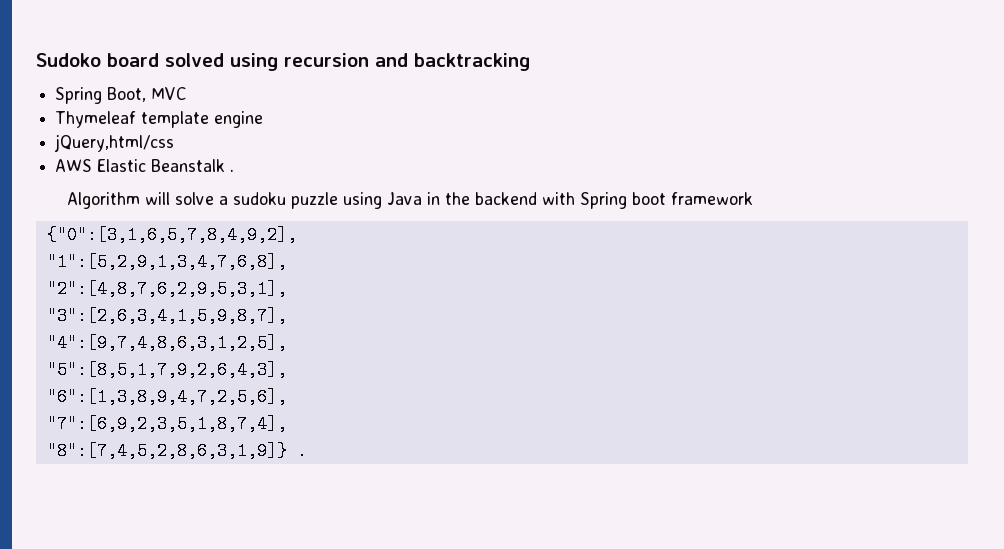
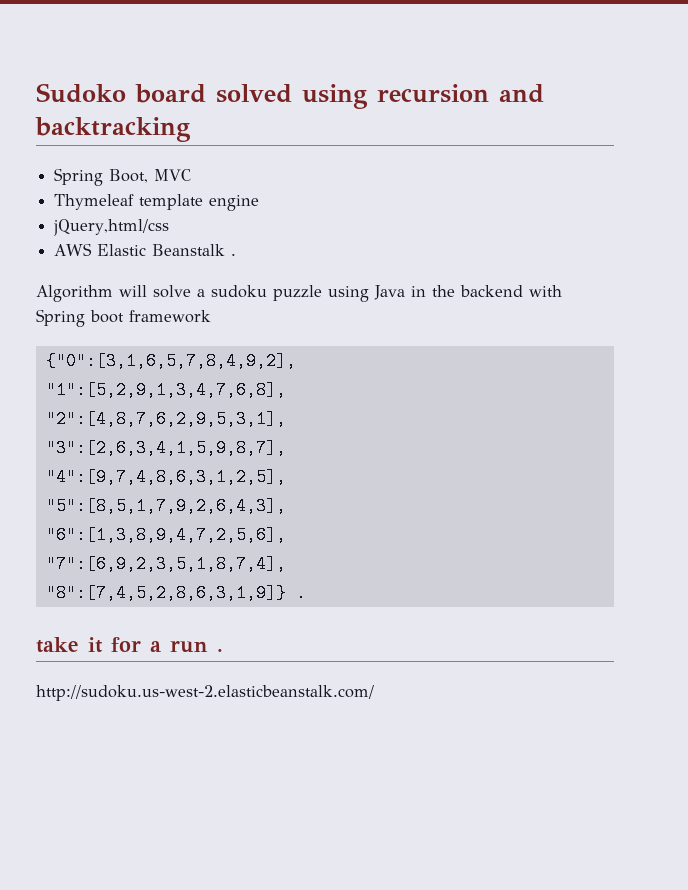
(307, 451) none -> [36,637,223,653] [36,685,374,701] // take it for a run . // http://sudoku.us-west-2.elasticbeanstalk.com/

